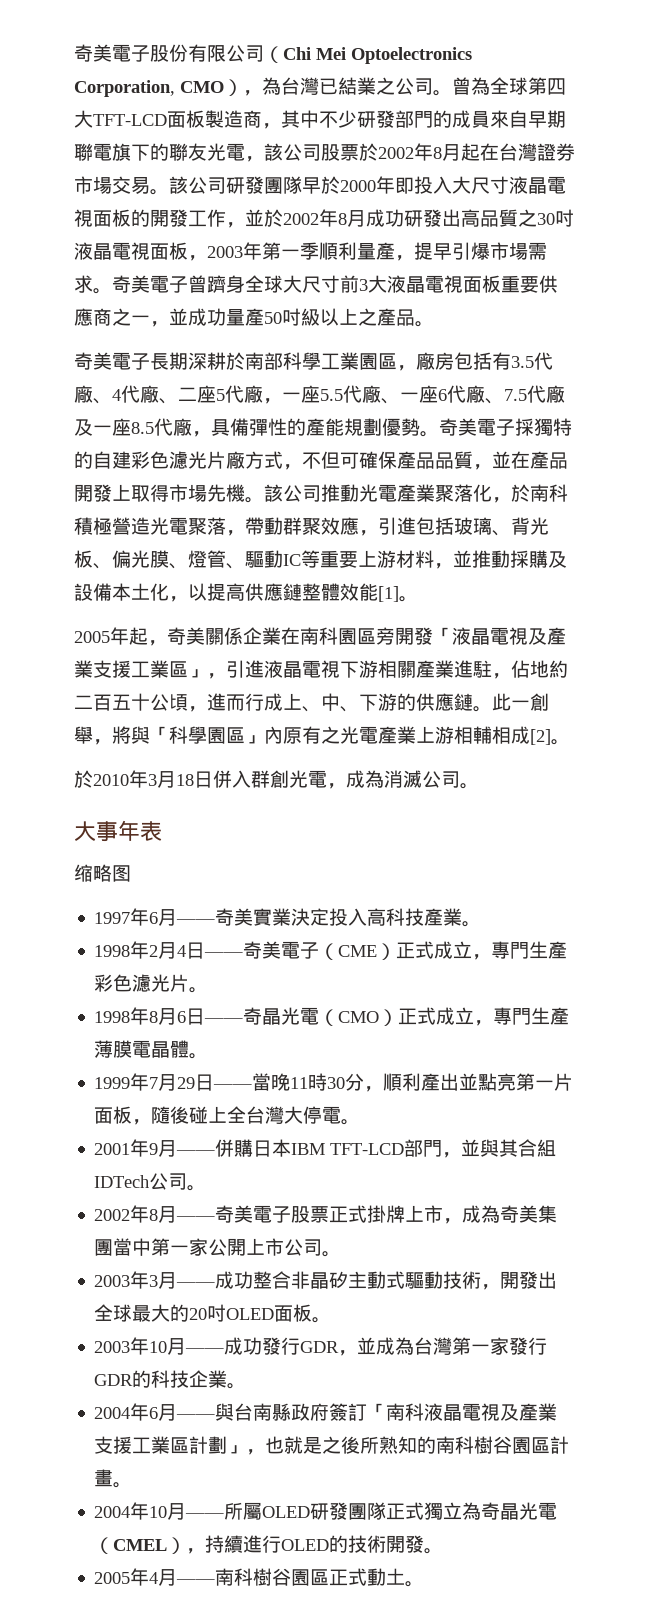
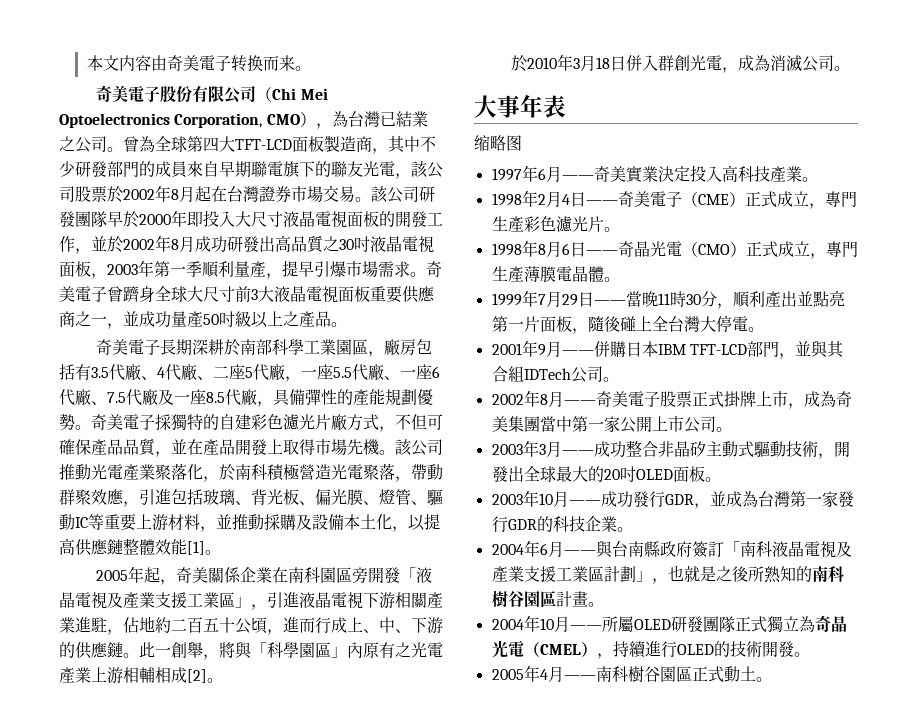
(74, 53) none -> [86,55,311,72] 本文内容由奇美電子转换而来。 //

